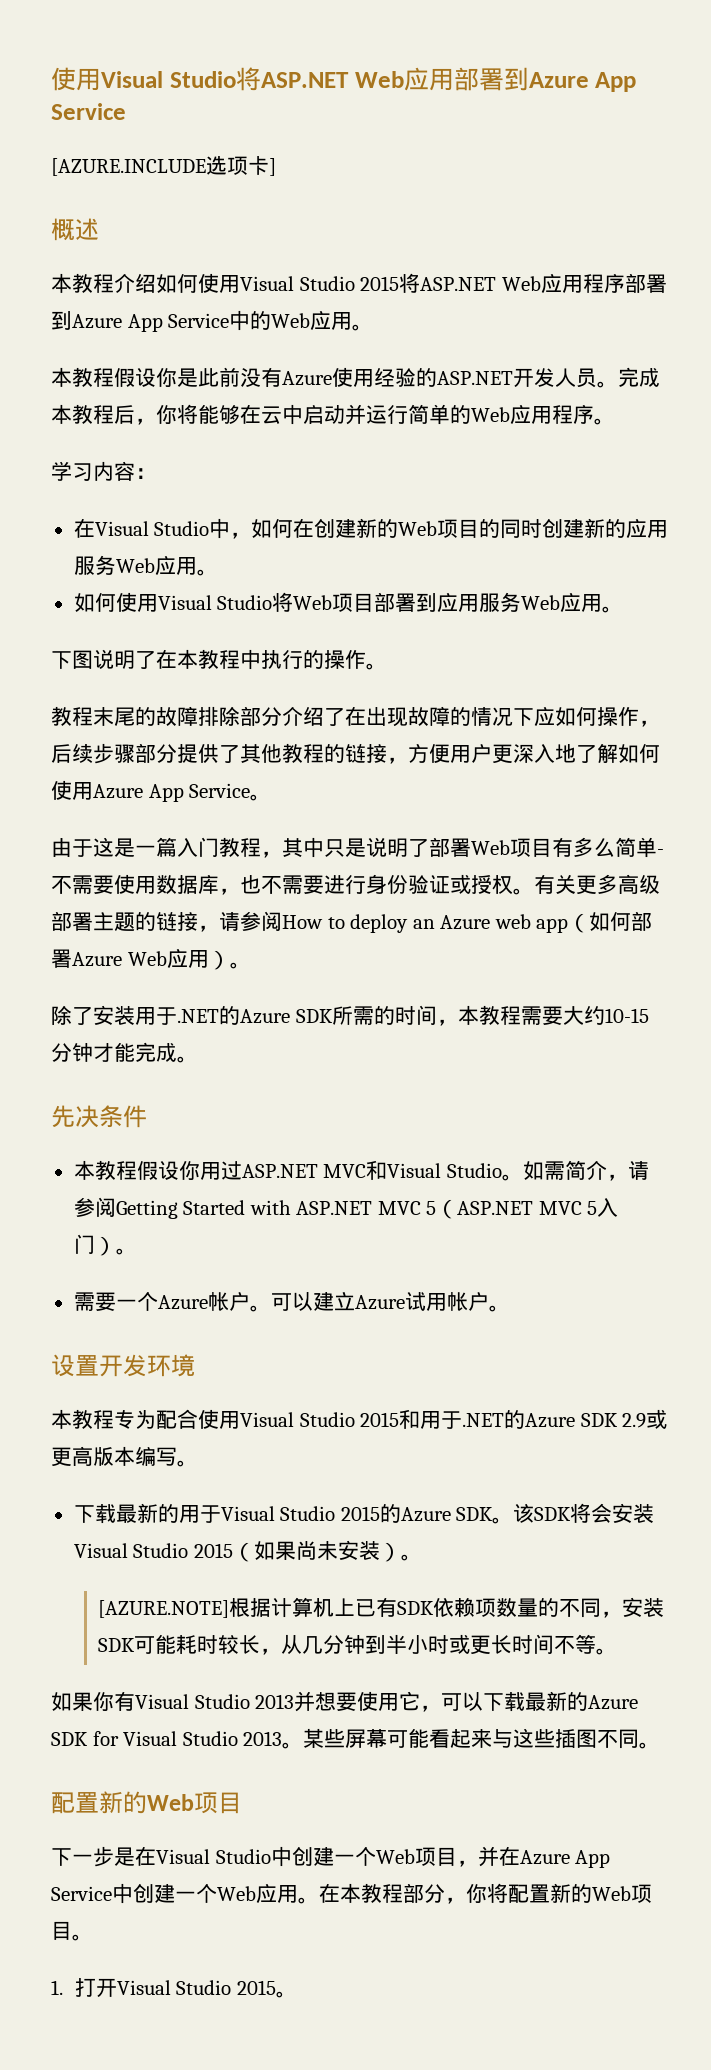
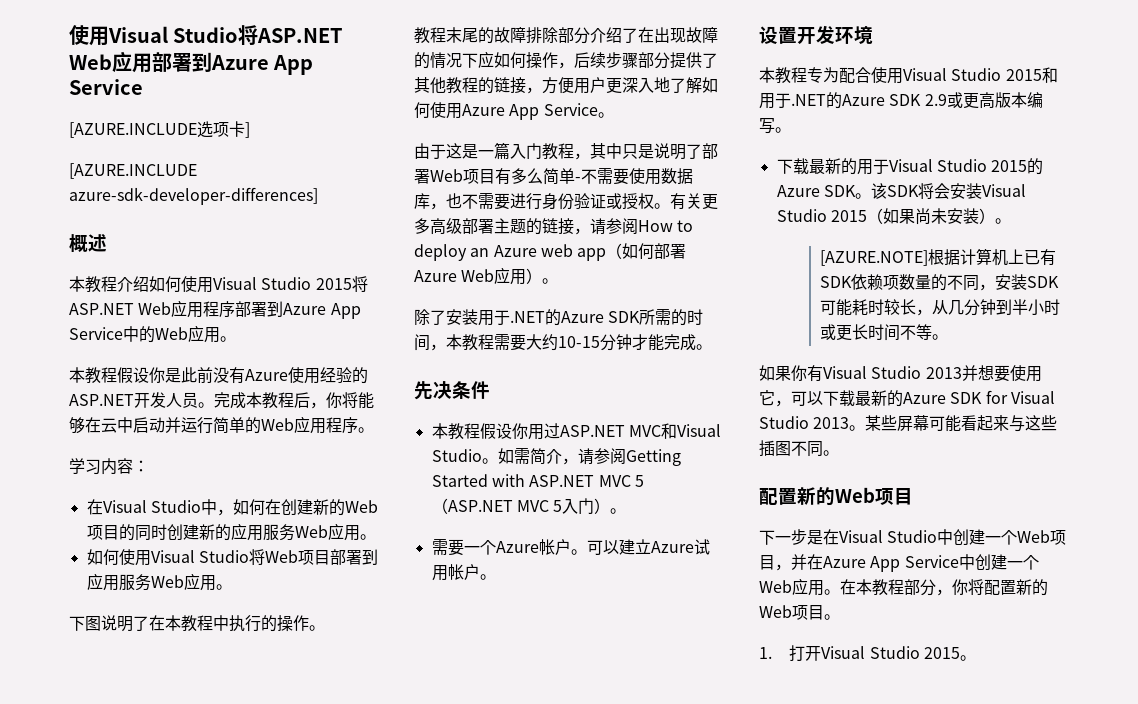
(276, 167) none -> [69,163,197,179] [69,187,318,205] // [AZURE.INCLUDE azure-sdk-developer-differences]

